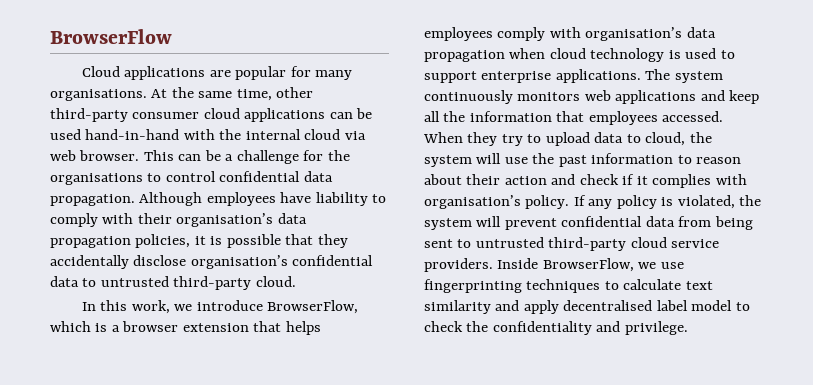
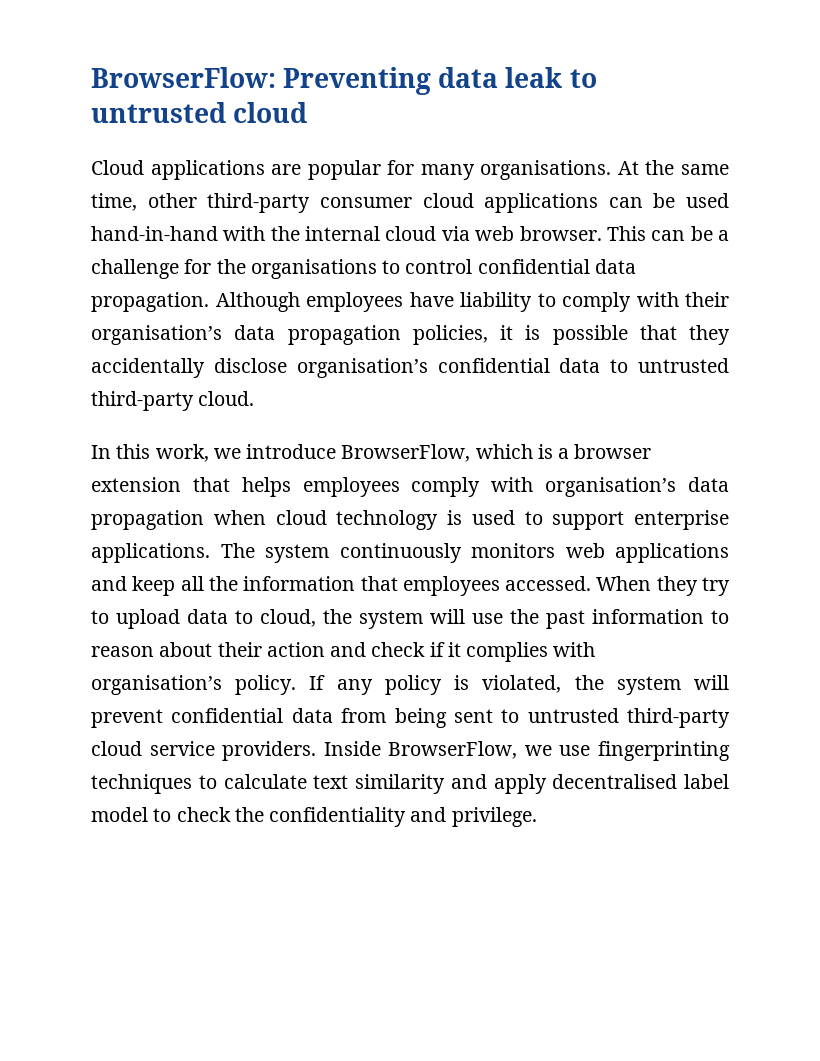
[50,29,172,44] BrowserFlow -> [91,67,597,95] [91,102,308,123] BrowserFlow: Preventing data leak to untrusted cloud

